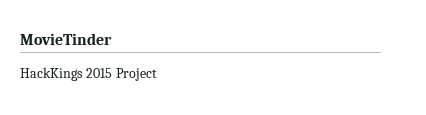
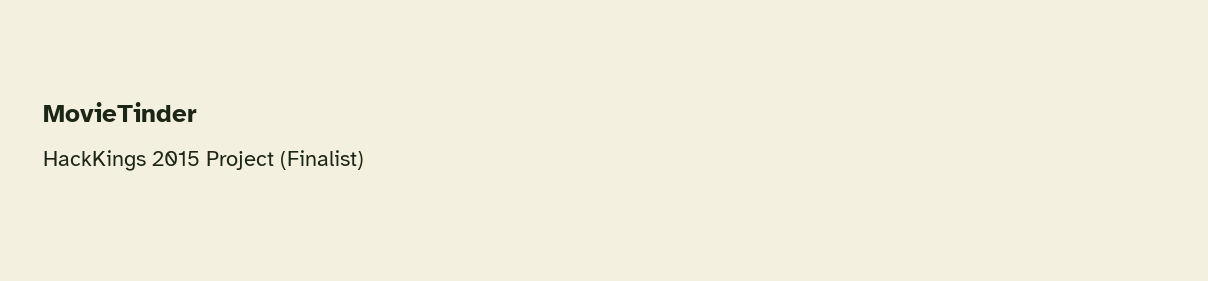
(157, 74) none -> [280,150,364,170] (Finalist)

